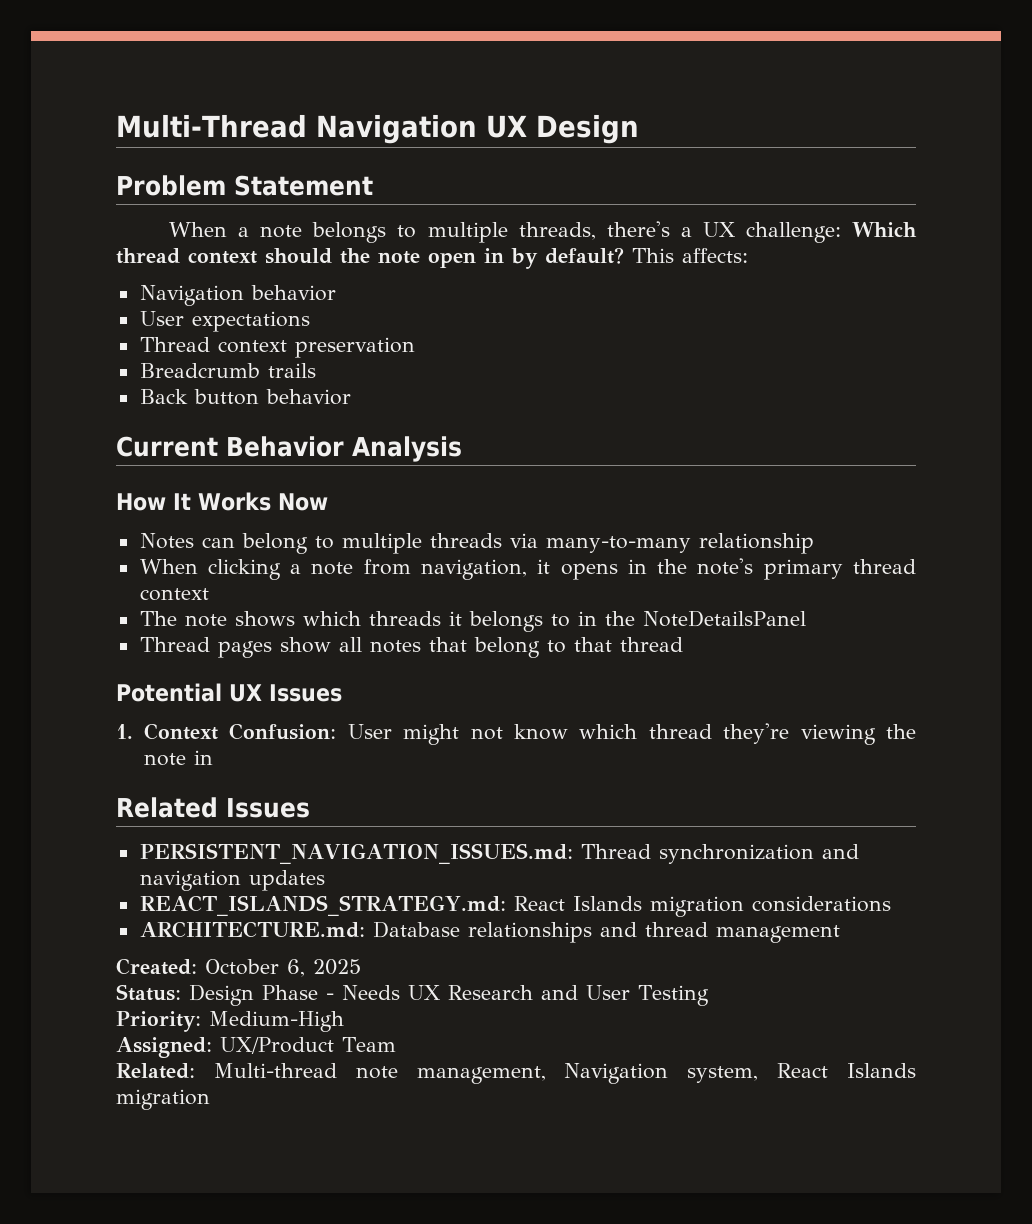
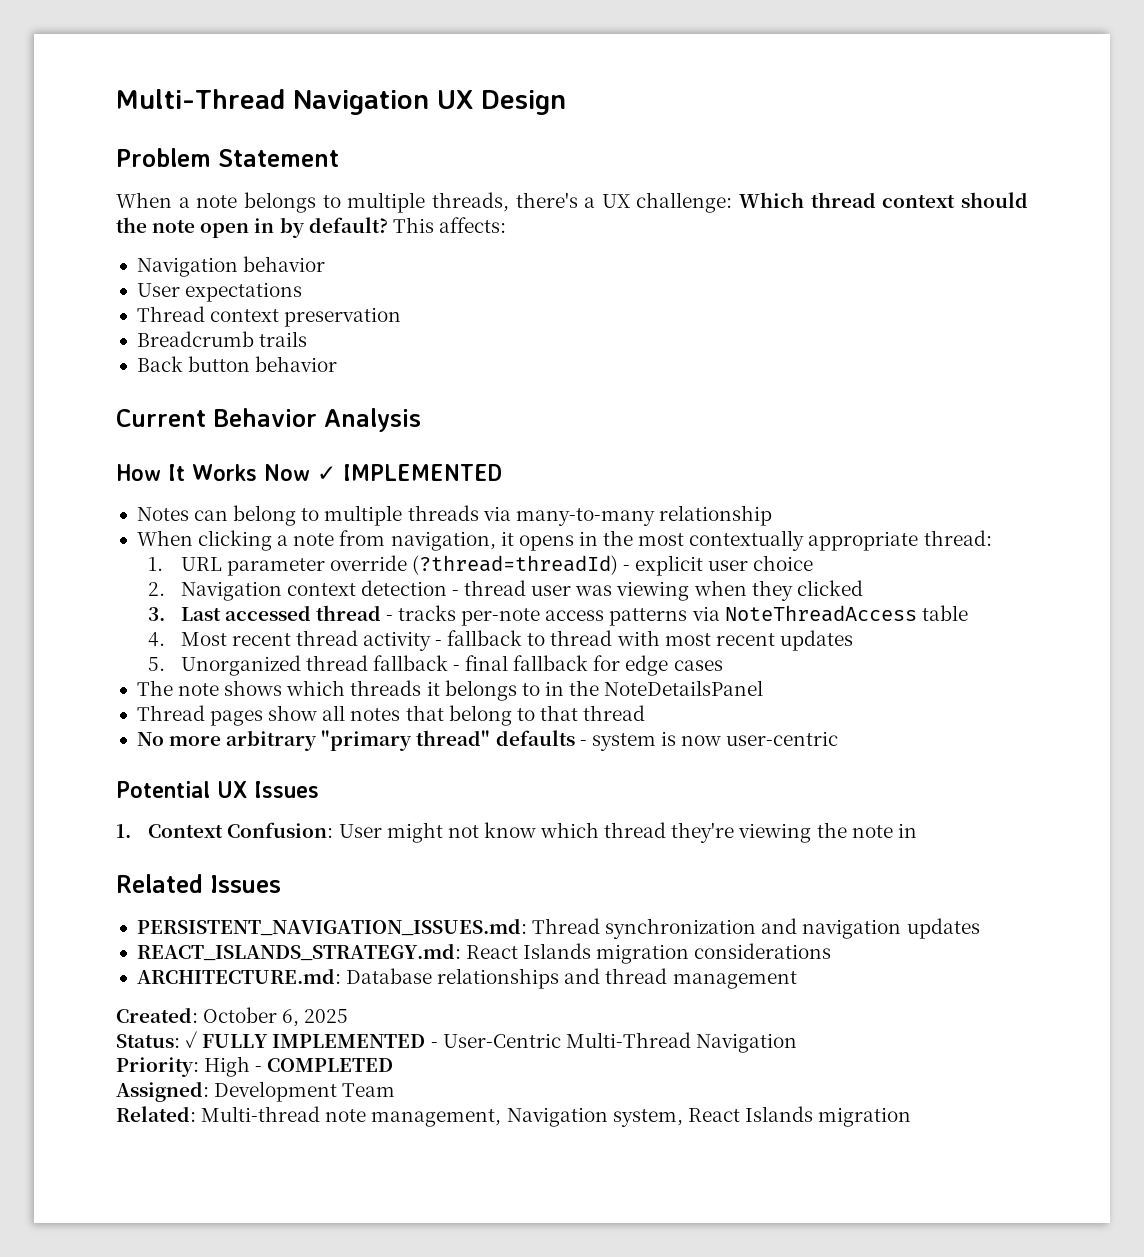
(328, 502) none -> [316,464,502,481] ✓ IMPLEMENTED
[697,558,917,580] [139,588,209,601] note's primary thread context -> [638,530,992,551] [148,555,814,576] [148,580,863,601] [148,605,968,626] [148,630,853,651] [148,655,723,676] most contextually appropriate thread: // 1. URL parameter override (?thread=threadId) - explicit user choice // 2. Navigation context detection - thread user was viewing when they clicked // 3. Last accessed thread - tracks per-note access patterns via NoteThreadAccess table // 4. Most recent thread activity - fallback to thread with most recent updates // 5. Unorganized thread fallback - final fallback for edge cases
(683, 644) none -> [136,730,839,751] // No more arbitrary "primary thread" defaults - system is now user-centric
[189,984,709,1006] [116,1011,344,1032] Design Phase - Needs UX Research and User Testing // Priority: Medium-High -> [185,1031,797,1053] [116,1056,394,1077] ✓ FULLY IMPLEMENTED - User-Centric Multi-Thread Navigation // Priority: High - COMPLETED
[220,1037,334,1054] UX/Product -> [214,1081,338,1102] Development

